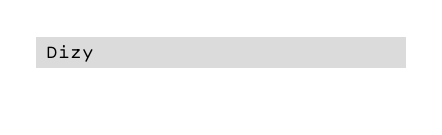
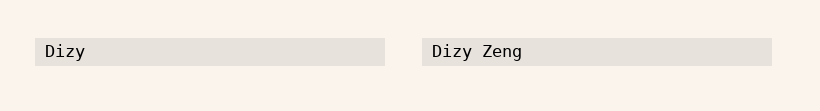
[46,45,95,62] Dizy -> [44,44,85,61] [431,44,522,61] Dizy // Dizy Zeng

